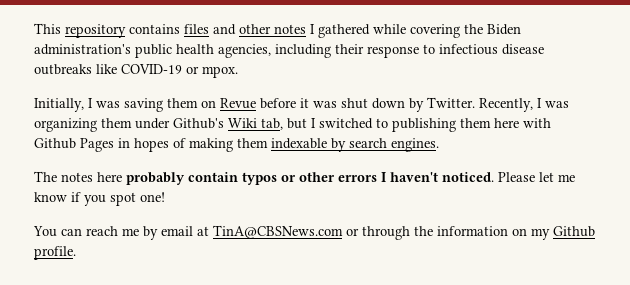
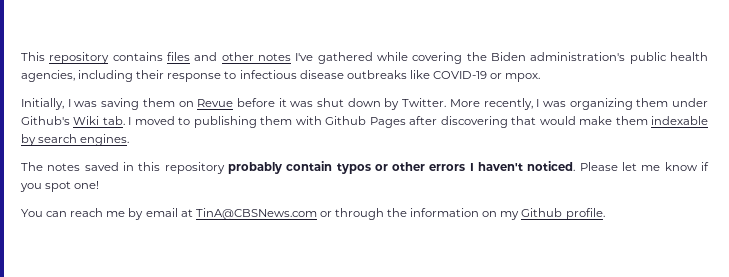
[310,24,315,34] I -> [295,53,314,61] I've
[479,98,533,112] Recently, -> [449,98,533,110] More recently,
[261,118,373,130] tab, but I switched -> [102,116,175,125] tab. I moved
[494,118,519,128] here -> (293, 120) none
[118,138,233,152] in hopes of making -> [409,116,613,128] after discovering that would make
[97,172,122,182] here -> [84,162,225,174] saved in this repository

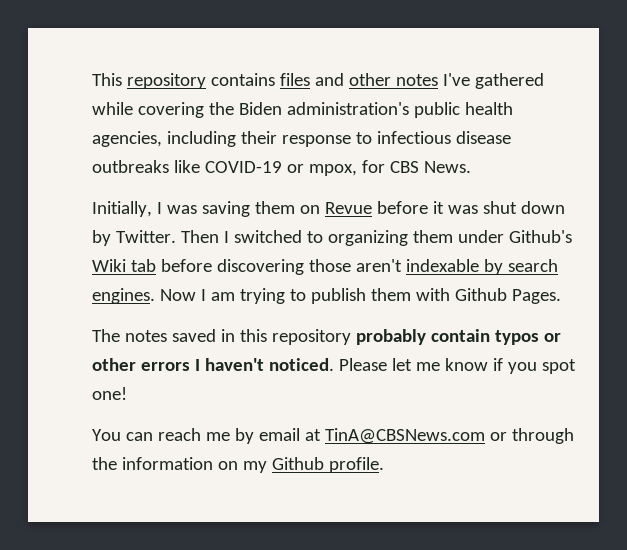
[505,73,541,82] mpox. -> [308,160,471,176] mpox, for CBS News.
[449,98,566,110] More recently, I was -> [180,230,323,243] Then I switched to
[102,116,708,128] [21,134,130,146] tab. I moved to publishing them with Github Pages after discovering that would make them indexable by search engines. -> [130,259,558,275] [92,288,561,304] tab before discovering those aren't indexable by search engines. Now I am trying to publish them with Github Pages.

